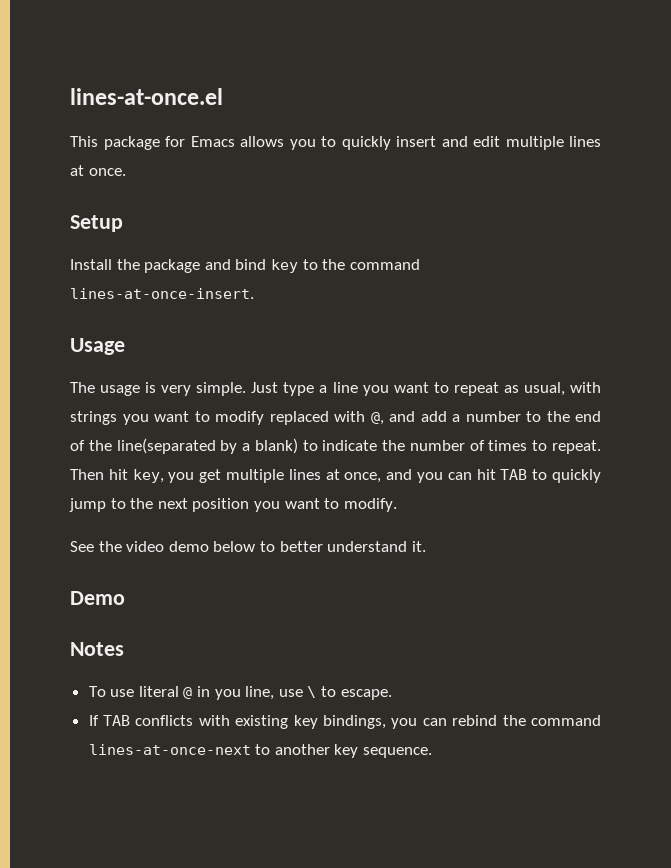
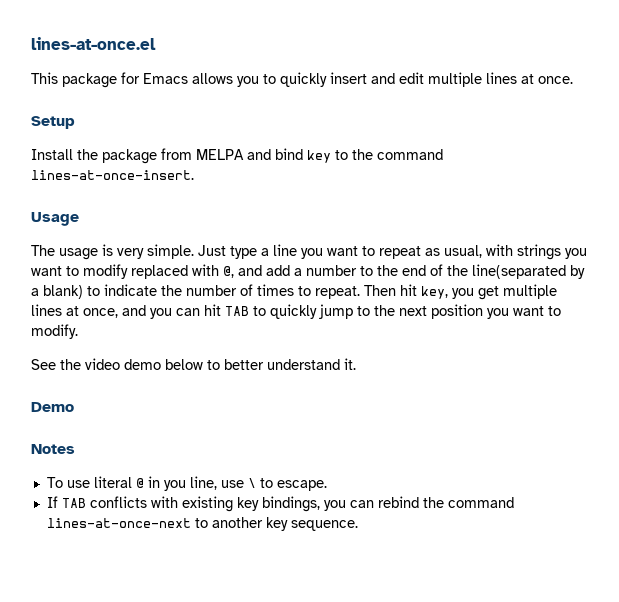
(201, 266) none -> [161,148,244,160] from MELPA

